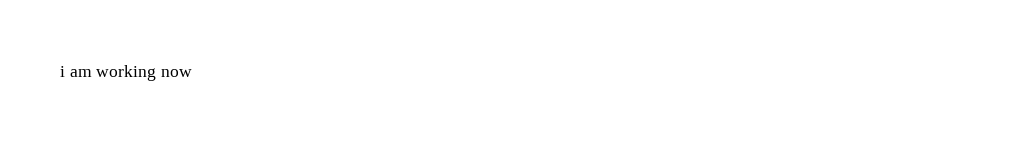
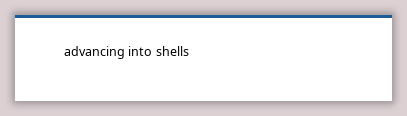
[60,65,193,81] i am working now -> [64,46,189,59] advancing into shells

